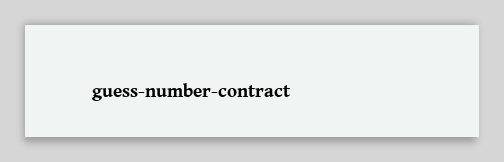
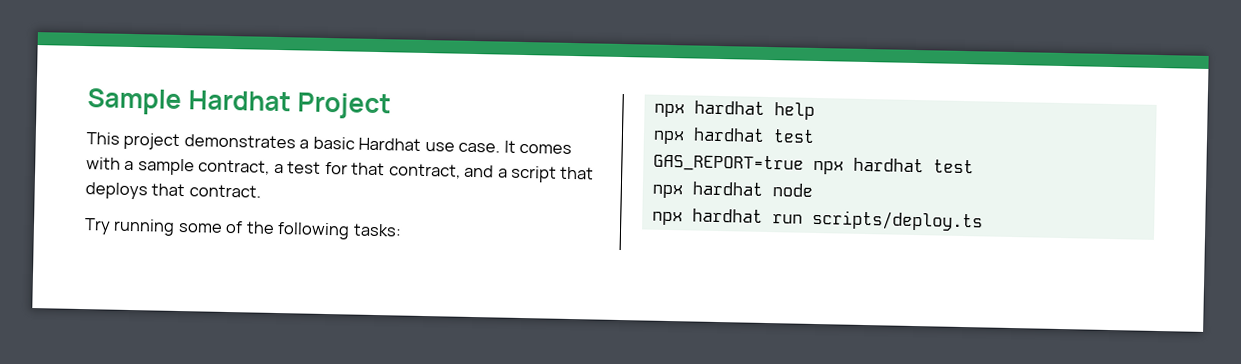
[92,83,291,101] guess-number-contract -> [87,88,392,120] [86,132,573,155] [86,157,595,183] [85,182,261,200] [84,218,402,240] [653,100,815,120] [652,127,815,145] [652,153,974,175] [651,181,814,199] [651,208,983,232] Sample Hardhat Project // This project demonstrates a basic Hardhat use case. It comes with a sample contract, a test for that contract, and a script that deploys that contract. // Try running some of the following tasks: // npx hardhat help // npx hardhat test // GAS_REPORT=true npx hardhat test // npx hardhat node // npx hardhat run scripts/deploy.ts

